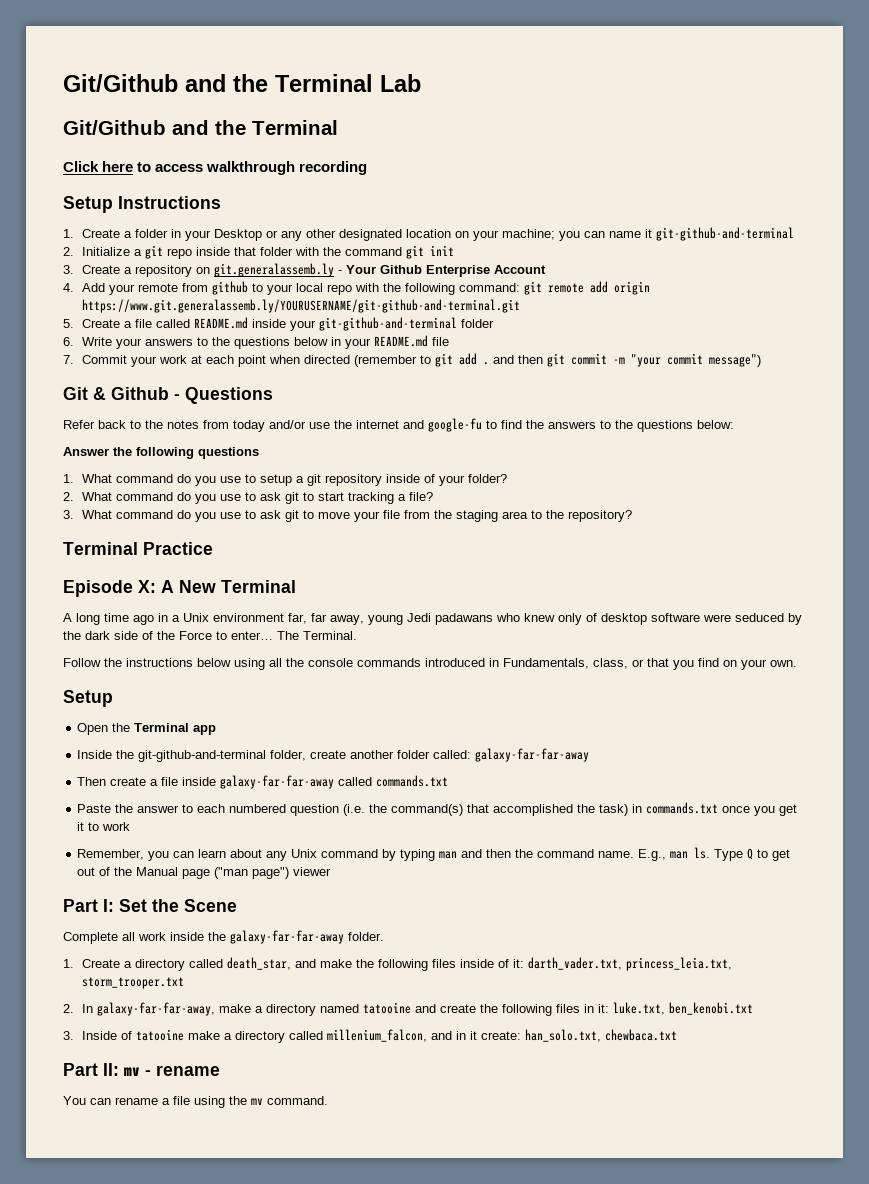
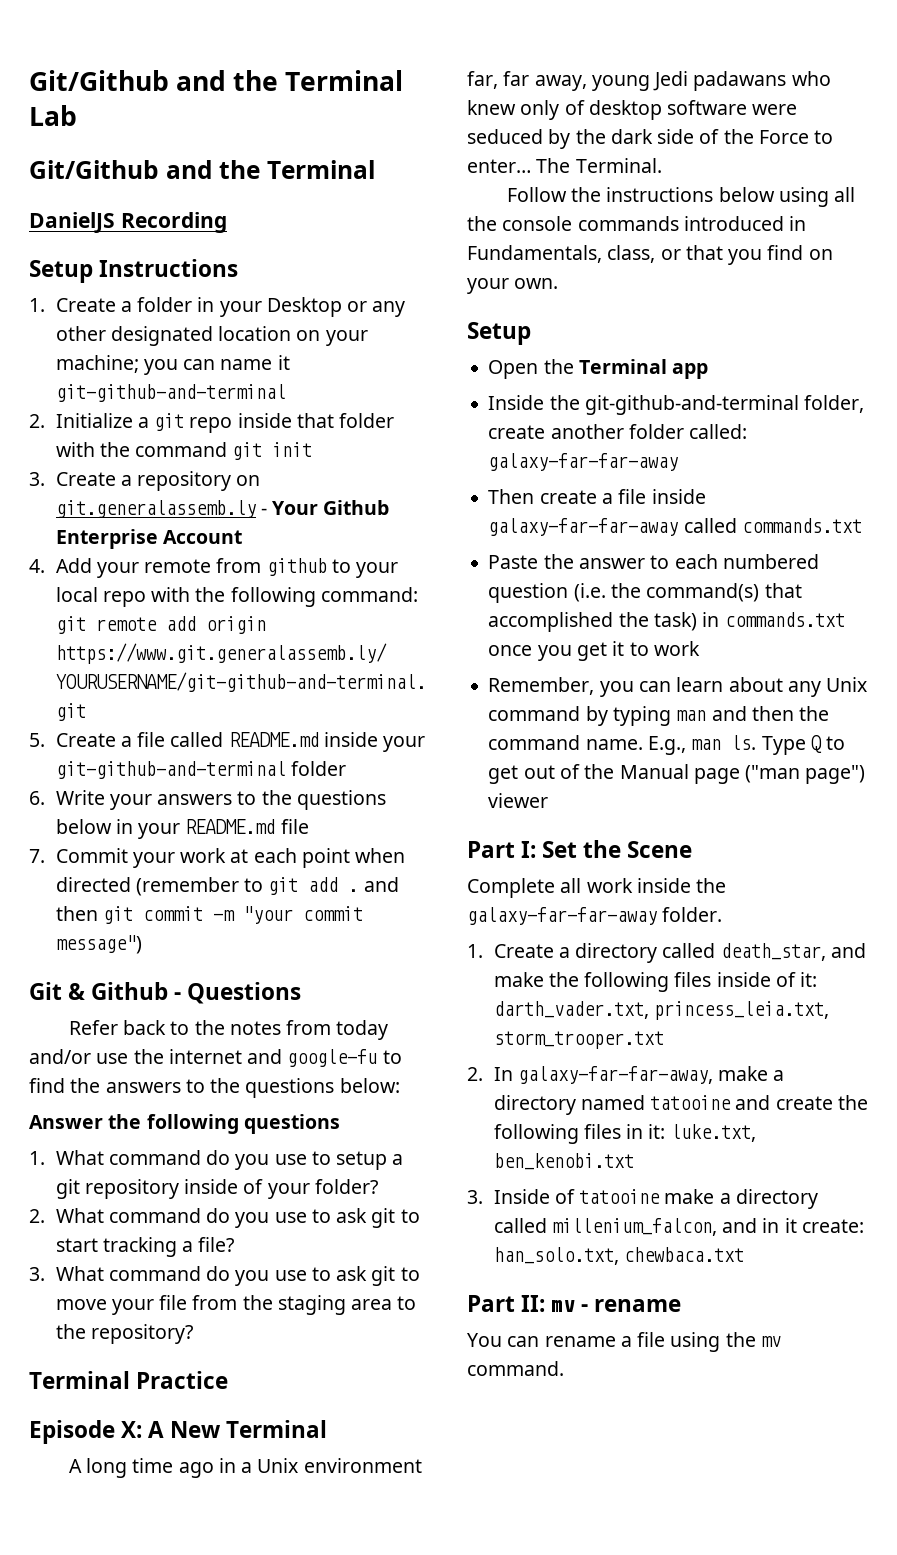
[63,161,368,175] Click here to access walkthrough recording -> [29,212,227,233] DanielJS Recording

